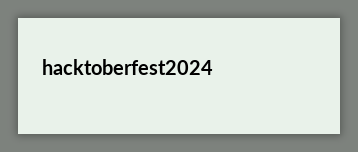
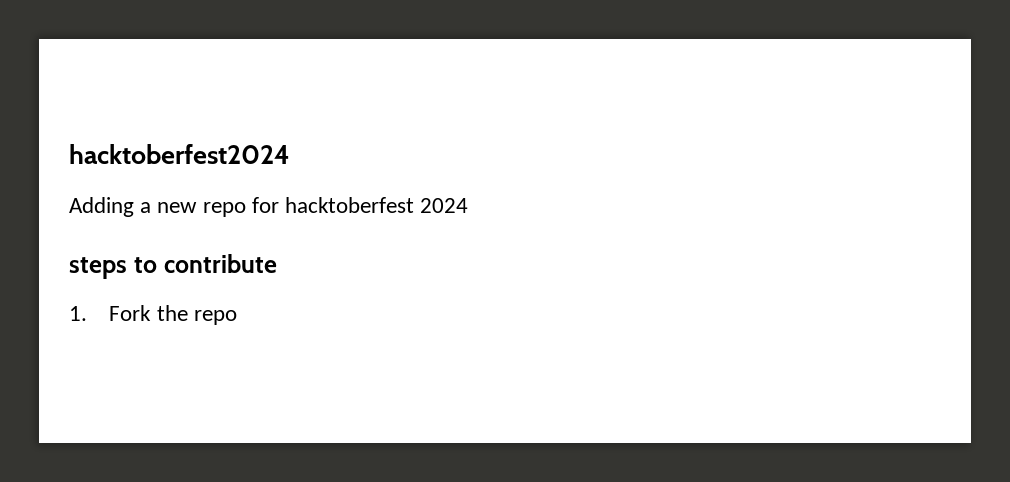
(213, 67) none -> [69,197,469,217] [69,254,277,279] [69,305,237,325] // Adding a new repo for hacktoberfest 2024 // steps to contribute // 1. Fork the repo

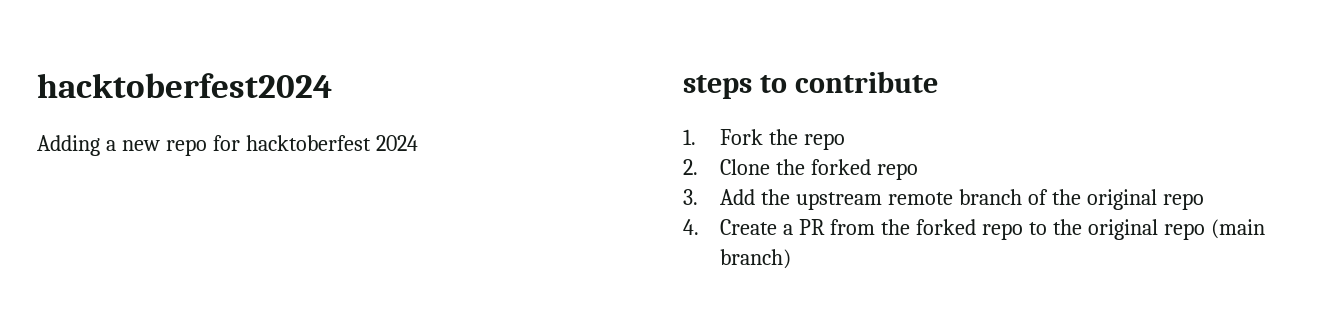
(237, 317) none -> [683,159,919,180] [683,189,1204,210] [683,219,1265,240] [720,249,792,269] // 2. Clone the forked repo // 3. Add the upstream remote branch of the original repo // 4. Create a PR from the forked repo to the original repo (main branch)

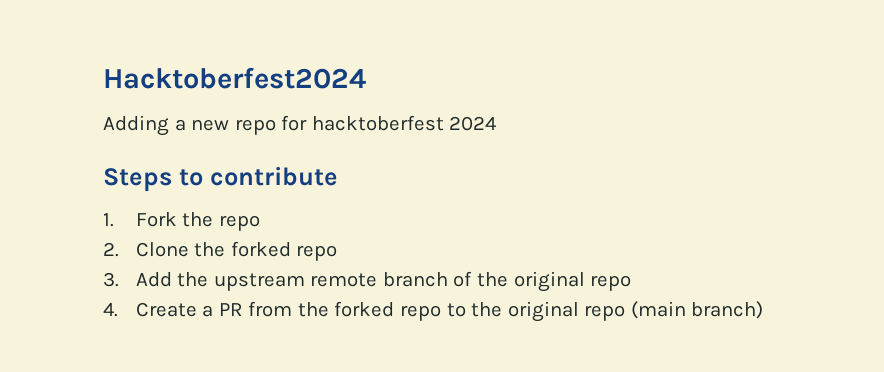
[37,73,332,98] hacktoberfest2024 -> [103,67,366,89] Hacktoberfest2024
[683,75,752,99] steps -> [103,168,172,192] Steps

